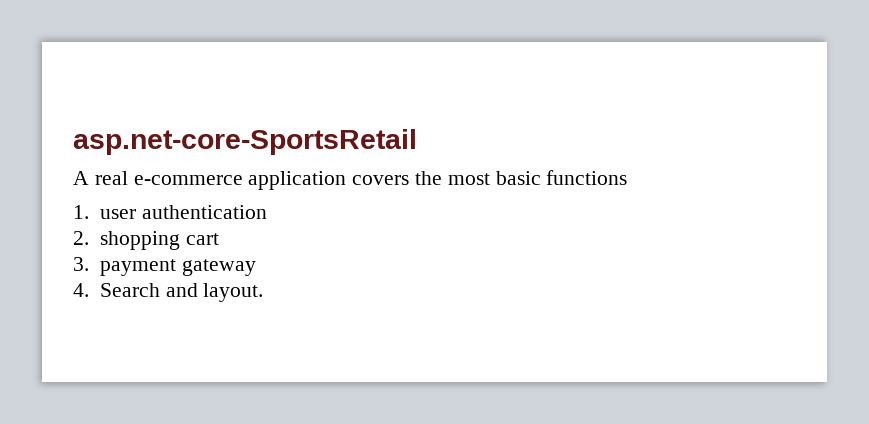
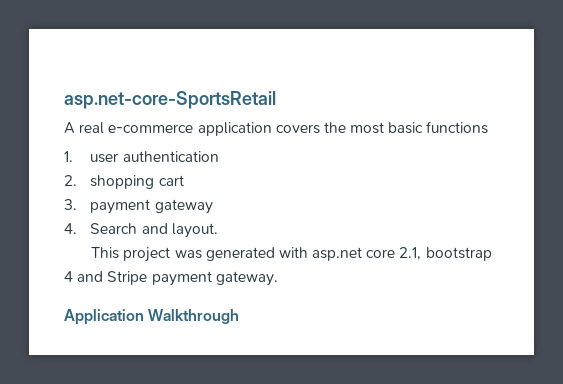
(264, 292) none -> [91,247,492,262] [64,271,278,286] [64,309,240,325] // This project was generated with asp.net core 2.1, bootstrap 4 and Stripe payment gateway. // Application Walkthrough

